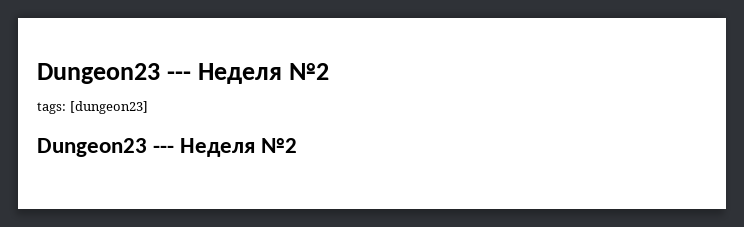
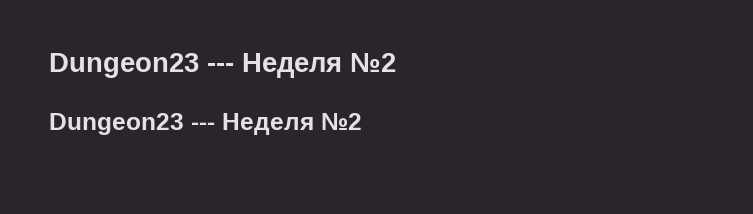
[37,63,330,84] [37,101,148,114] Dungeon23 --- Неделя №2 // tags: [dungeon23] -> [49,53,396,78] Dungeon23 --- Неделя №2

